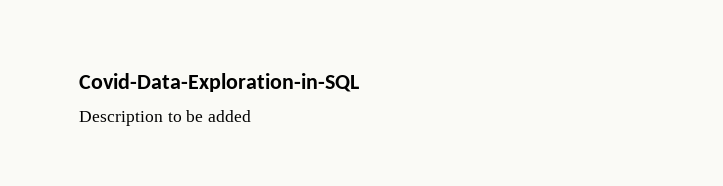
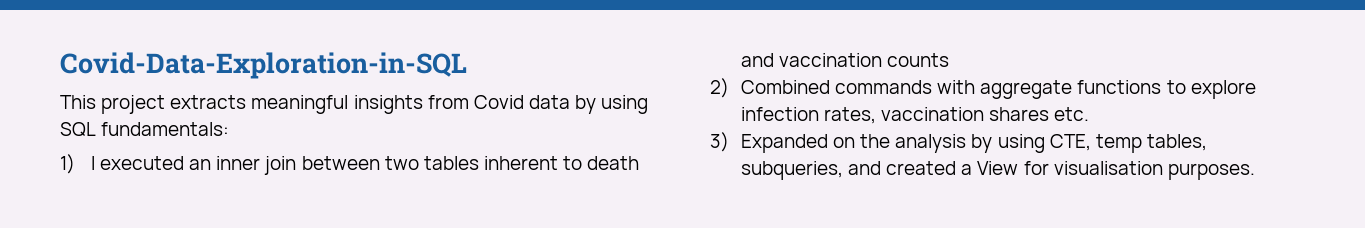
[79,110,252,126] Description to be added -> [60,95,649,114] [60,122,230,137] [60,154,640,175] [740,53,950,67] [710,78,1256,99] [740,107,1090,124] [710,132,1208,153] [740,161,1255,180] This project extracts meaningful insights from Covid data by using SQL fundamentals: // 1) I executed an inner join between two tables inherent to death and vaccination counts // 2) Combined commands with aggregate functions to explore infection rates, vaccination shares etc. // 3) Expanded on the analysis by using CTE, temp tables, subqueries, and created a View for visualisation purposes.

